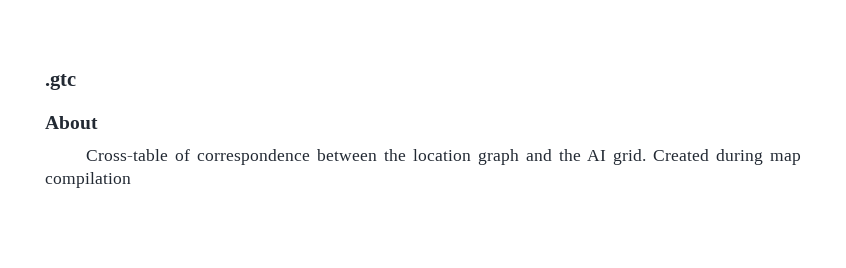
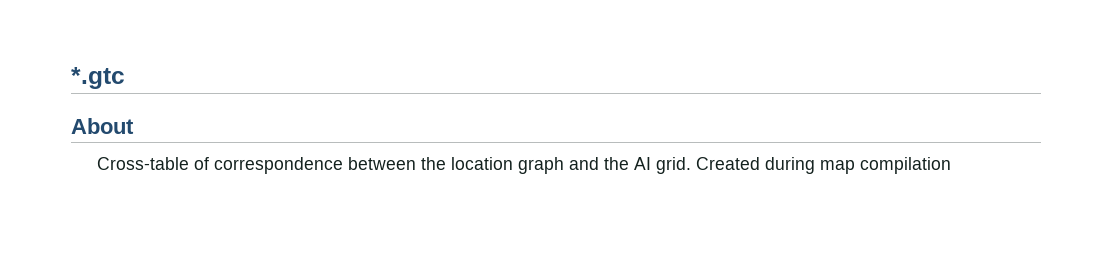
[45,74,76,90] .gtc -> [71,67,125,89] *.gtc

